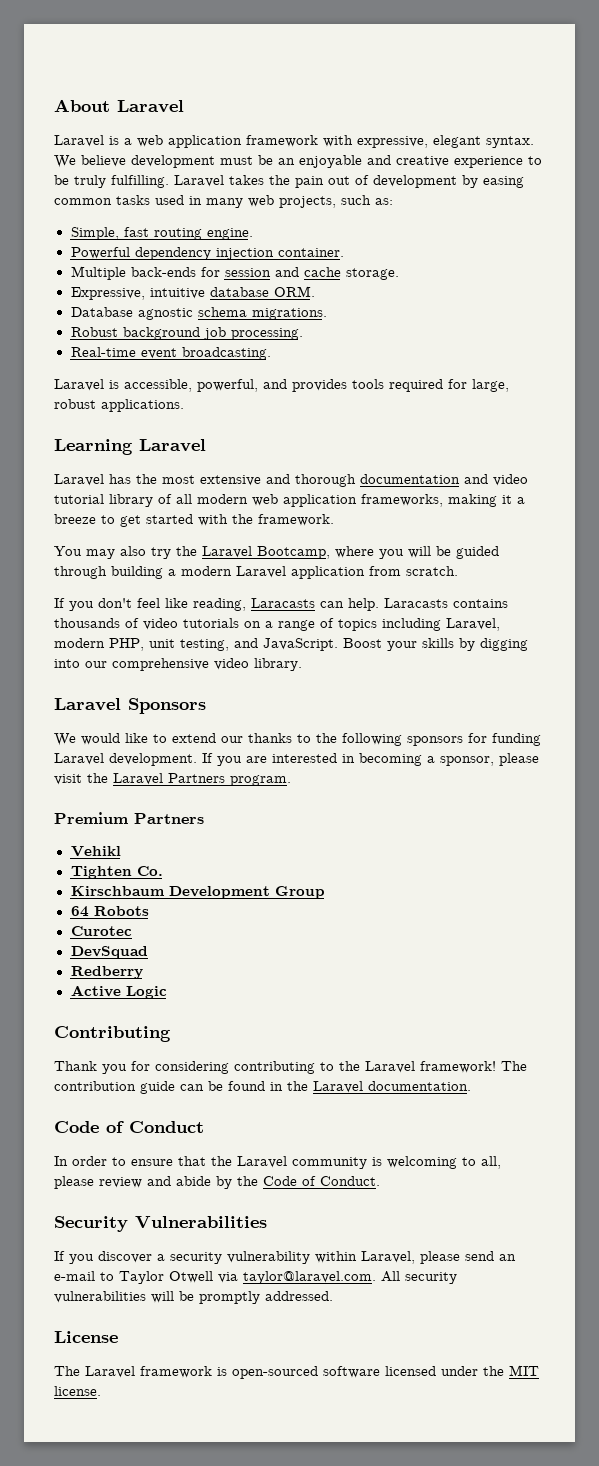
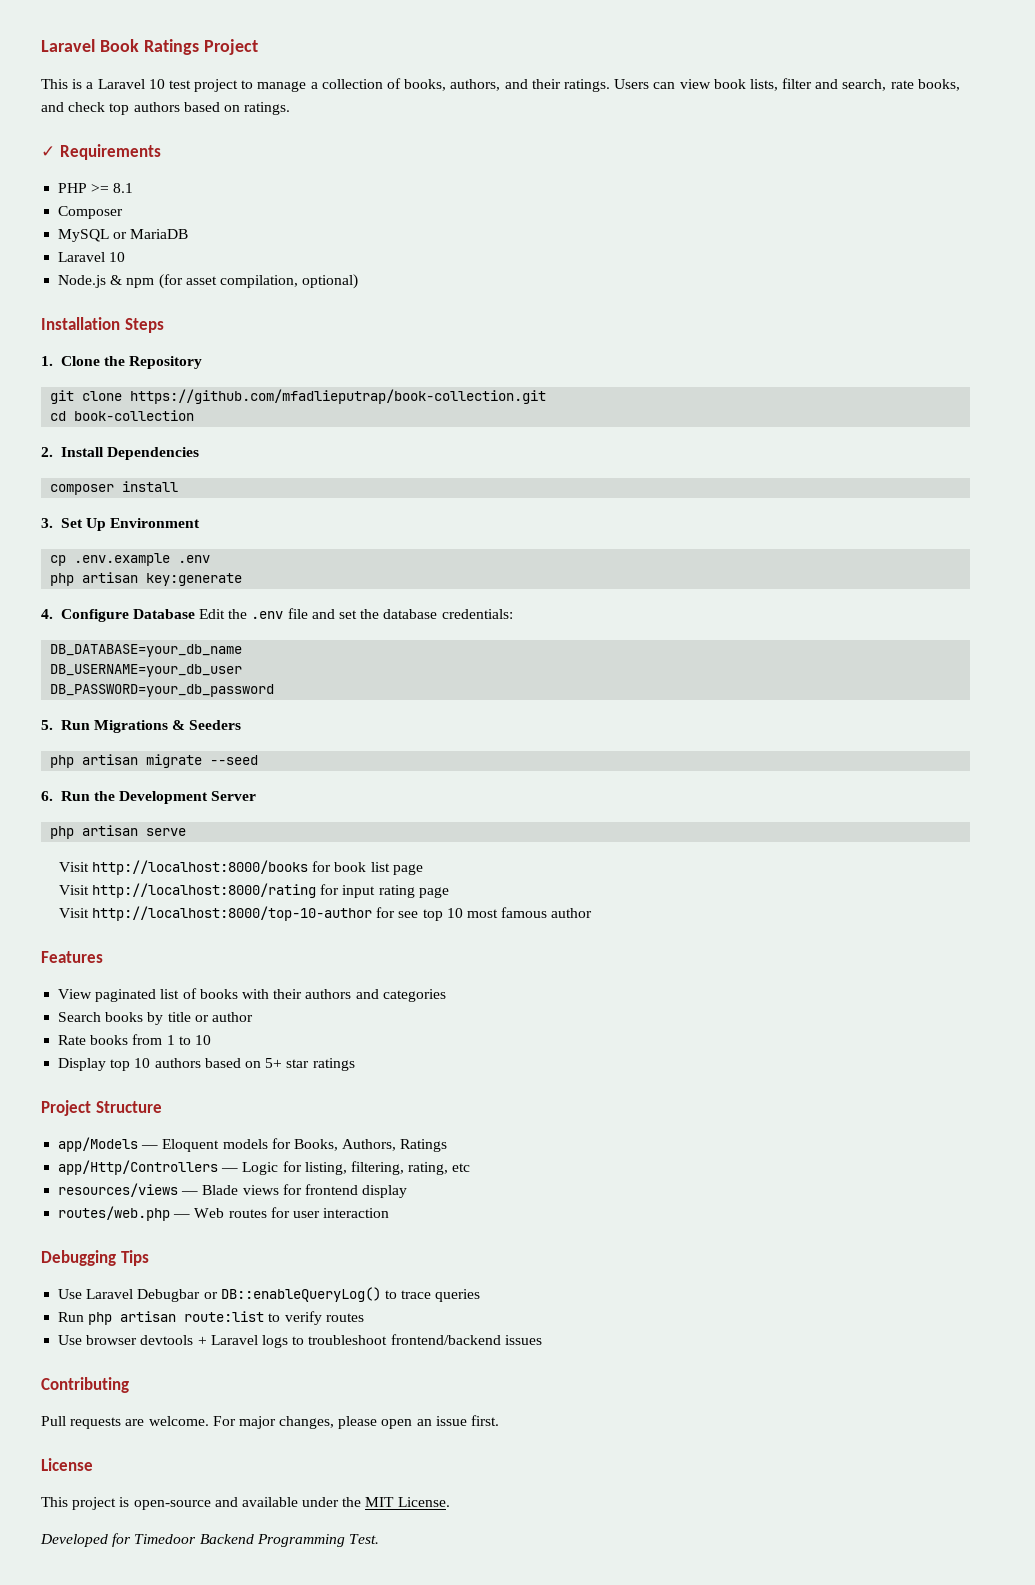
[54,99,184,113] [54,135,534,148] [54,155,542,168] [54,175,524,188] [54,195,393,208] [70,227,253,240] [70,247,344,260] [70,266,399,280] [70,286,315,300] [70,307,327,320] [70,327,303,340] [70,347,271,360] [54,379,509,392] [54,399,184,412] [54,439,206,455] [54,474,528,487] [54,494,525,507] [54,514,334,527] [54,546,499,559] [54,566,458,579] [54,598,508,611] [54,618,500,631] [54,638,528,651] [54,658,302,671] [54,698,206,714] [54,733,541,746] [54,753,539,766] [54,773,291,786] [54,812,204,824] [70,846,121,857] [70,866,163,879] [70,886,325,899] [70,906,149,917] [70,926,132,936] [70,946,148,959] [70,966,143,979] [70,985,167,999] [54,1026,171,1042] [54,1061,527,1074] [54,1081,471,1094] [54,1121,204,1133] [54,1156,501,1169] [54,1176,380,1189] [54,1216,267,1232] [54,1251,516,1264] [54,1271,457,1284] [54,1291,333,1304] [54,1331,118,1343] [54,1365,539,1379] [54,1386,101,1396] About Laravel // Laravel is a web application framework with expressive, elegant syntax. We believe development must be an enjoyable and creative experience to be truly fulfilling. Laravel takes the pain out of development by easing common tasks used in many web projects, such as: // Simple, fast routing engine. // Powerful dependency injection container. // Multiple back-ends for session and cache storage. // Expressive, intuitive database ORM. // Database agnostic schema migrations. // Robust background job processing. // Real-time event broadcasting. // Laravel is accessible, powerful, and provides tools required for large, robust applications. // Learning Laravel // Laravel has the most extensive and thorough documentation and video tutorial library of all modern web application frameworks, making it a breeze to get started with the framework. // You may also try the Laravel Bootcamp, where you will be guided through building a modern Laravel application from scratch. // If you don't feel like reading, Laracasts can help. Laracasts contains thousands of video tutorials on a range of topics including Laravel, modern PHP, unit testing, and JavaScript. Boost your skills by digging into our comprehensive video library. // Laravel Sponsors // We would like to extend our thanks to the following sponsors for funding Laravel development. If you are interested in becoming a sponsor, please visit the Laravel Partners program. // Premium Partners // Vehikl // Tighten Co. // Kirschbaum Development Group // 64 Robots // Curotec // DevSquad // Redberry // Active Logic // Contributing // Thank you for considering contributing to the Laravel framework! The contribution guide can be found in the Laravel documentation. // Code of Conduct // In order to ensure that the Laravel community is welcoming to all, please review and abide by the Code of Conduct. // Security Vulnerabilities // If you discover a security vulnerability within Laravel, please send an e-mail to Taylor Otwell via taylor@laravel.com. All security vulnerabilities will be promptly addressed. // License // The Laravel framework is open-sourced software licensed under the MIT license. -> [41,39,258,55] [41,78,960,92] [41,102,291,115] [41,144,161,160] [58,183,134,193] [58,206,124,219] [58,229,189,242] [58,252,126,262] [58,274,359,289] [41,317,164,333] [41,356,203,369] [50,389,547,404] [50,410,195,421] [41,447,199,460] [50,481,179,495] [41,518,201,531] [50,553,211,566] [50,572,243,586] [41,608,513,622] [50,644,243,657] [50,664,243,677] [50,684,275,697] [41,720,242,733] [50,754,259,768] [41,791,257,804] [50,825,187,839] [58,860,423,875] [58,883,449,898] [58,906,593,921] [41,951,103,963] [58,988,446,1002] [58,1012,253,1025] [58,1034,211,1045] [58,1058,355,1071] [41,1100,162,1116] [58,1137,448,1152] [58,1160,471,1175] [58,1183,408,1198] [58,1206,390,1221] [41,1250,149,1266] [58,1287,481,1302] [58,1311,364,1325] [58,1334,542,1348] [41,1377,129,1393] [41,1415,500,1429] [41,1458,93,1471] [41,1497,450,1510] [40,1533,379,1547] Laravel Book Ratings Project // This is a Laravel 10 test project to manage a collection of books, authors, and their ratings. Users can view book lists, filter and search, rate books, and check top authors based on ratings. // ✓ Requirements // PHP >= 8.1 // Composer // MySQL or MariaDB // Laravel 10 // Node.js & npm (for asset compilation, optional) // Installation Steps // 1. Clone the Repository // git clone https://github.com/mfadlieputrap/book-collection.git // cd book-collection // 2. Install Dependencies // composer install // 3. Set Up Environment // cp .env.example .env // php artisan key:generate // 4. Configure Database Edit the .env file and set the database credentials: // DB_DATABASE=your_db_name // DB_USERNAME=your_db_user // DB_PASSWORD=your_db_password // 5. Run Migrations & Seeders // php artisan migrate --seed // 6. Run the Development Server // php artisan serve // Visit http://localhost:8000/books for book list page // Visit http://localhost:8000/rating for input rating page // Visit http://localhost:8000/top-10-author for see top 10 most famous author // Features // View paginated list of books with their authors and categories // Search books by title or author // Rate books from 1 to 10 // Display top 10 authors based on 5+ star ratings // Project Structure // app/Models — Eloquent models for Books, Authors, Ratings // app/Http/Controllers — Logic for listing, filtering, rating, etc // resources/views — Blade views for frontend display // routes/web.php — Web routes for user interaction // Debugging Tips // Use Laravel Debugbar or DB::enableQueryLog() to trace queries // Run php artisan route:list to verify routes // Use browser devtools + Laravel logs to troubleshoot frontend/backend issues // Contributing // Pull requests are welcome. For major changes, please open an issue first. // License // This project is open-source and available under the MIT License. // Developed for Timedoor Backend Programming Test.

